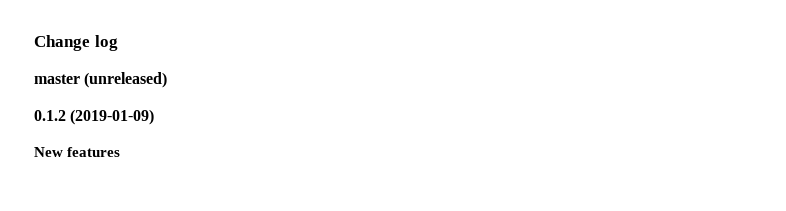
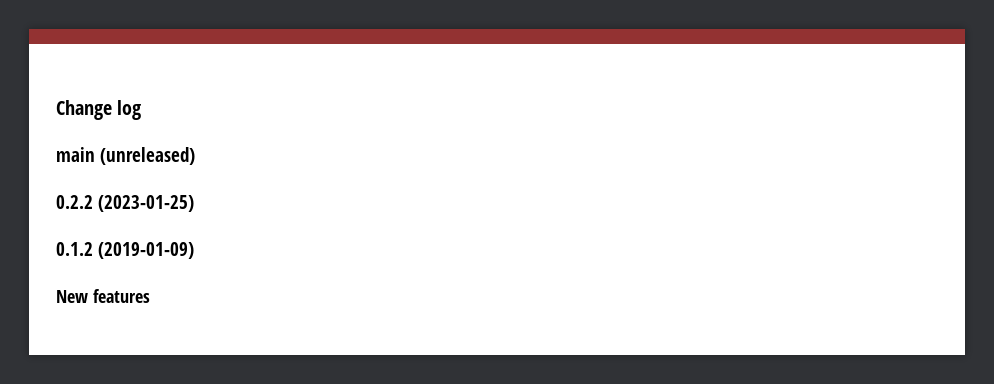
[34,74,80,84] master -> [56,147,95,162] main
(168, 80) none -> [56,195,194,212] // 0.2.2 (2023-01-25)

